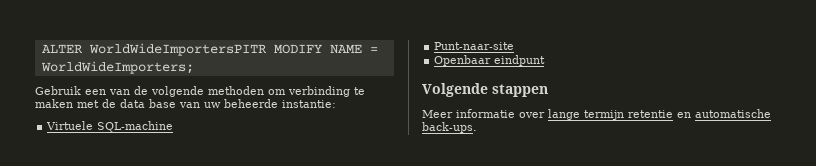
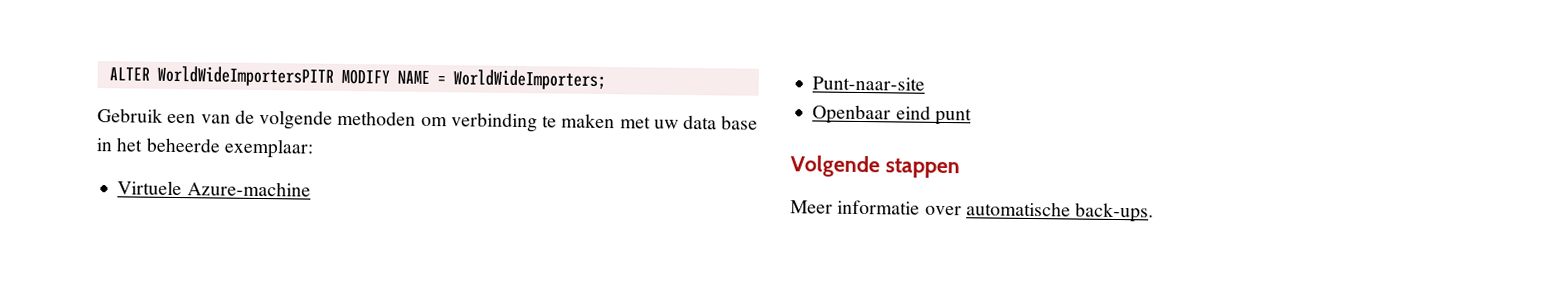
[102,99,116,108] de -> [653,119,679,129] uw
[179,99,336,108] van uw beheerde instantie: -> [96,137,314,159] in het beheerde exemplaar:
[97,121,174,132] SQL-machine -> [186,181,311,197] Azure-machine
[494,55,546,66] eindpunt -> [895,105,972,126] eind punt
[548,109,691,120] lange termijn retentie en -> (962, 210) none

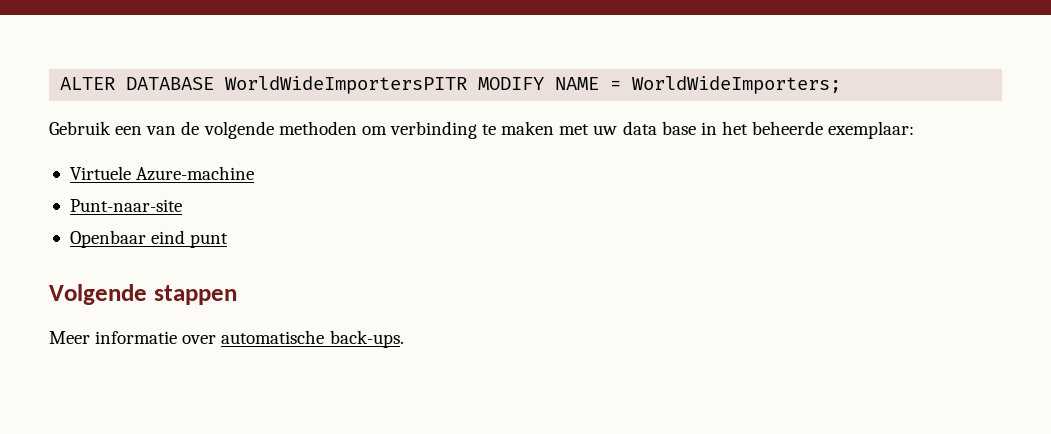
(150, 74) none -> [126,77,215,90] DATABASE

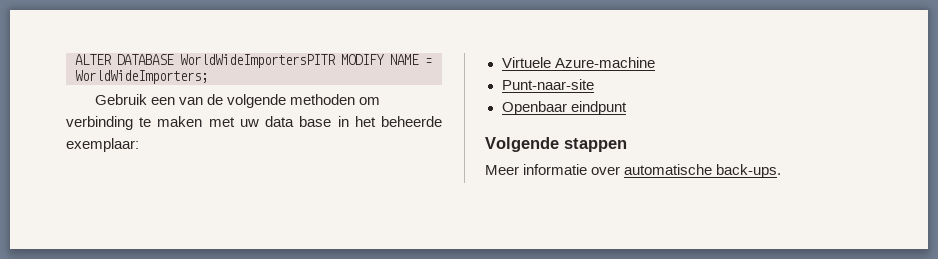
[151,230,229,248] eind punt -> [570,101,627,115] eindpunt

